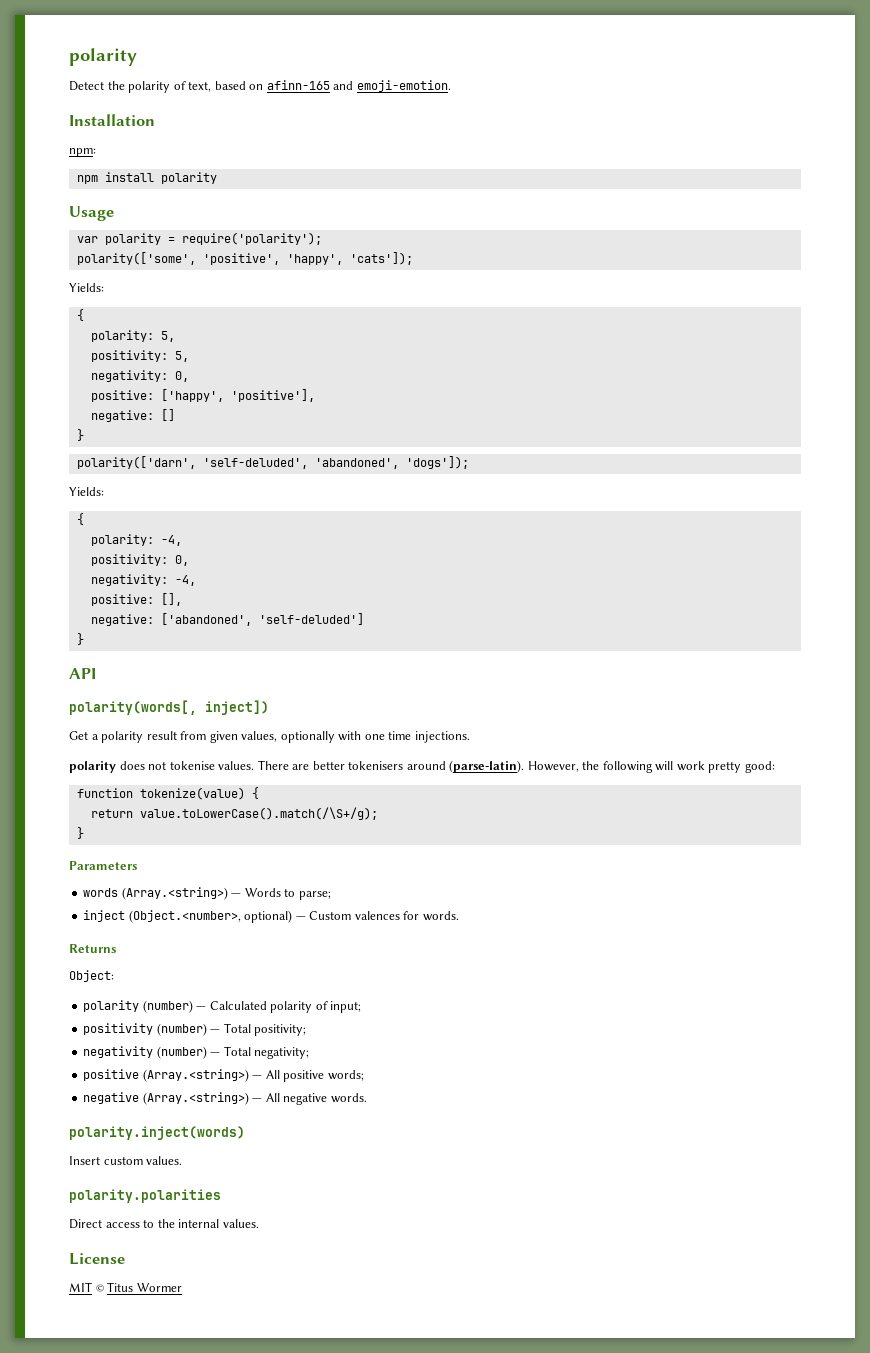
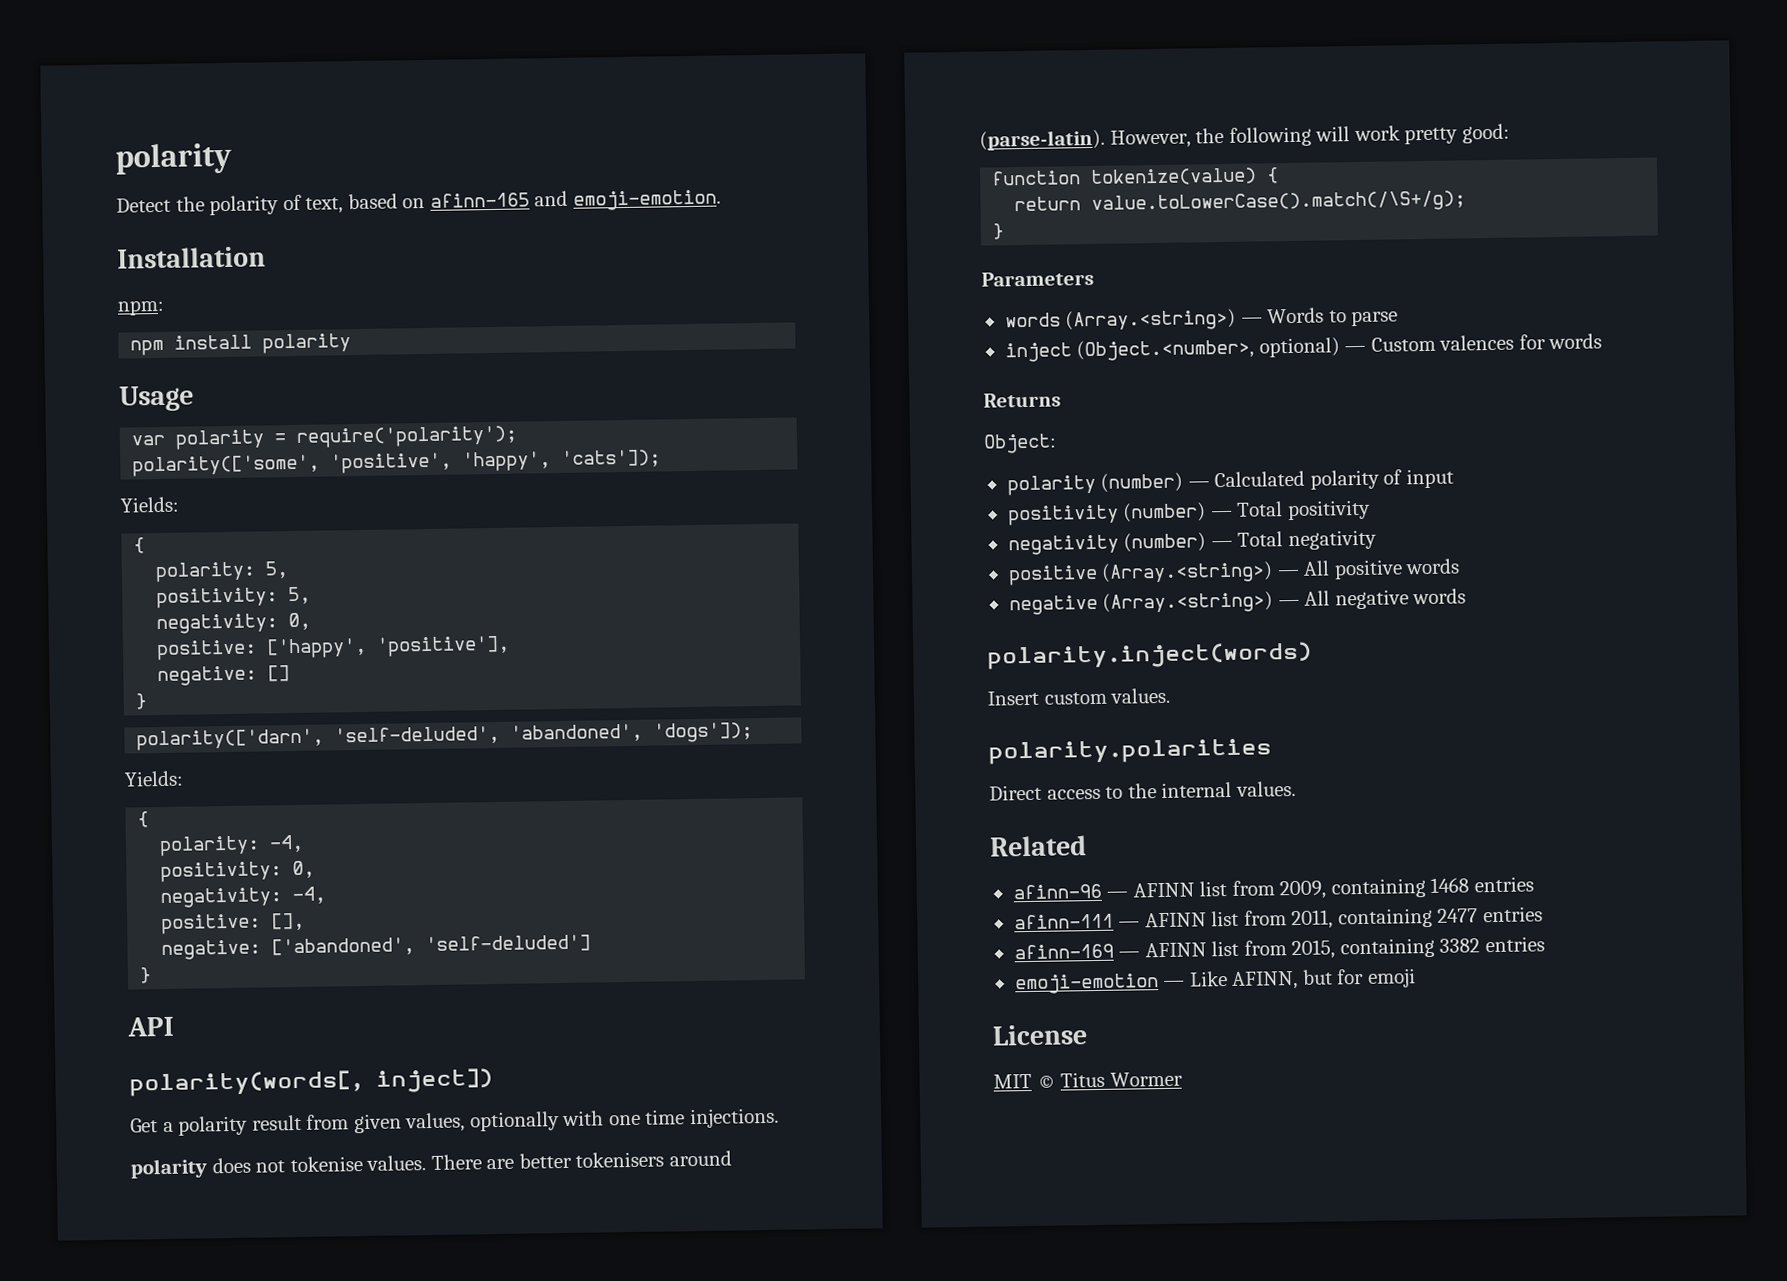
[298,891,331,900] parse; -> [1351,310,1399,327] parse
[422,911,459,921] words. -> [1548,333,1603,350] words
[330,1001,362,1013] input; -> [1405,468,1454,489] input
[254,1024,307,1036] positivity; -> [1286,499,1371,521] positivity
[254,1047,310,1059] negativity; -> [1287,529,1377,551] negativity
[327,1070,364,1081] words; -> [1405,558,1461,575] words
[330,1093,367,1103] words. -> [1412,588,1467,605] words
(259, 1223) none -> [989,835,1087,857] [1012,876,1534,900] [1013,906,1543,930] [1013,936,1545,960] [1014,968,1416,995] // Related // afinn-96 — AFINN list from 2009, containing 1468 entries // afinn-111 — AFINN list from 2011, containing 2477 entries // afinn-169 — AFINN list from 2015, containing 3382 entries // emoji-emotion — Like AFINN, but for emoji

